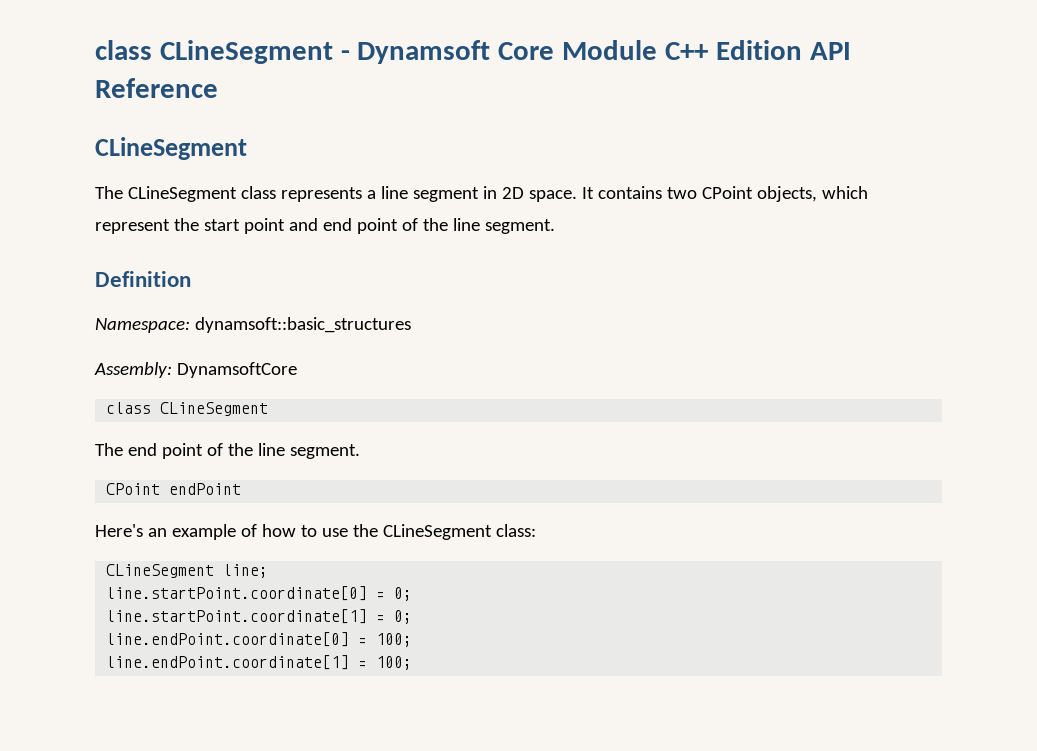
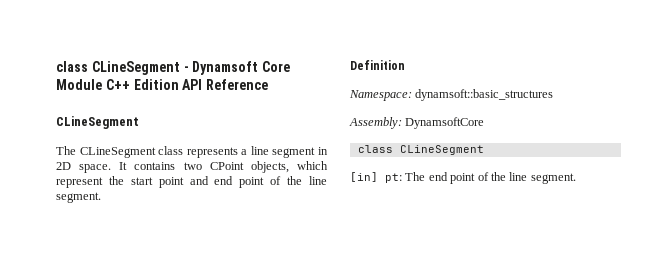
(269, 409) none -> [350,172,402,183] [in] pt:
[106,483,242,495] [95,524,536,540] [106,564,269,578] [106,586,413,601] [106,609,413,624] [106,632,413,647] [106,655,413,670] // CPoint endPoint // Here's an example of how to use the CLineSegment class: // CLineSegment line; // line.startPoint.coordinate[0] = 0; // line.startPoint.coordinate[1] = 0; // line.endPoint.coordinate[0] = 100; // line.endPoint.coordinate[1] = 100; -> (576, 178) none

